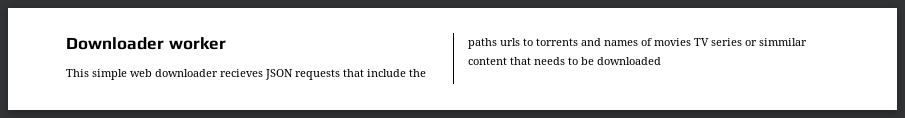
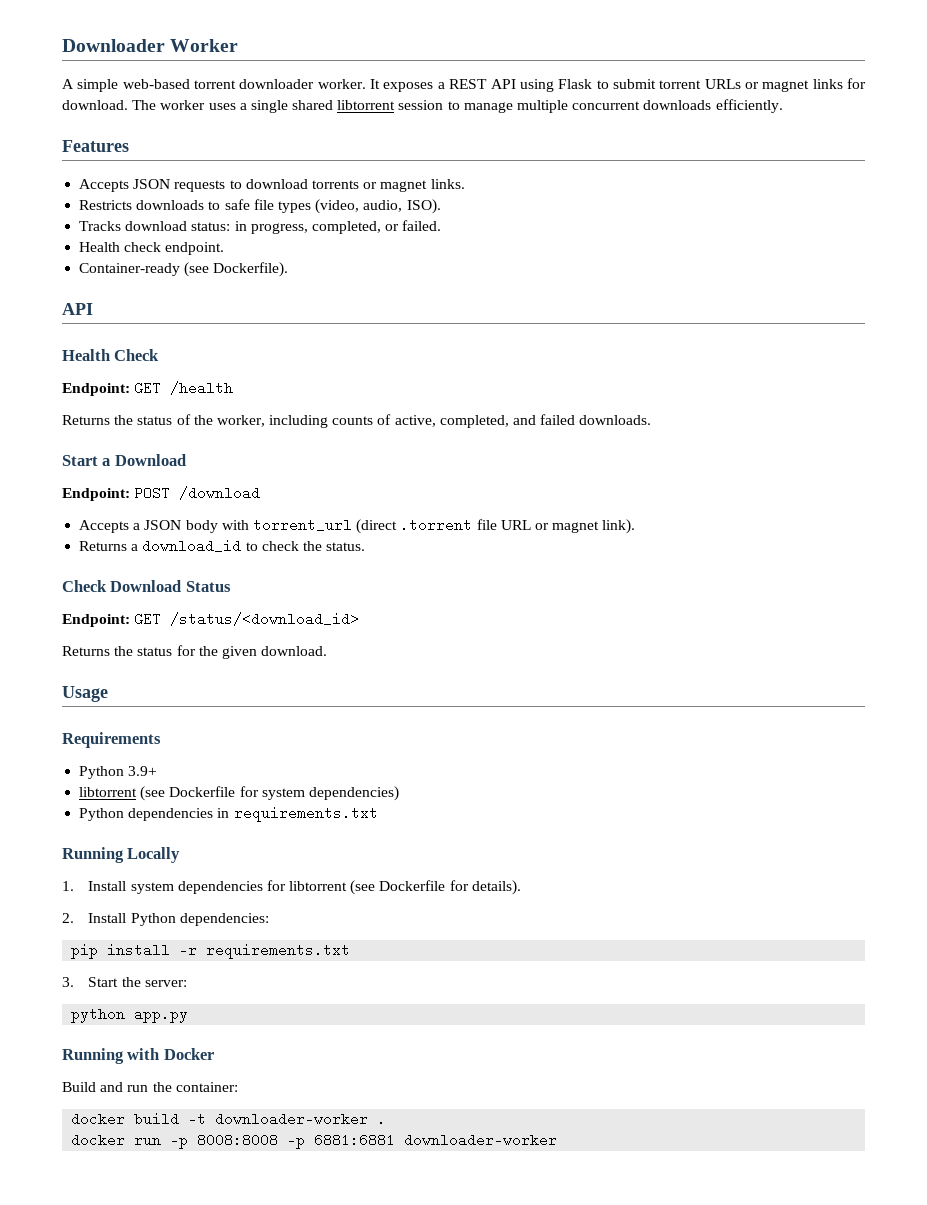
[168,37,226,50] [66,69,426,80] [468,38,807,49] [468,57,661,65] worker // This simple web downloader recieves JSON requests that include the paths urls to torrents and names of movies TV series or simmilar content that needs to be downloaded -> [170,39,239,52] [62,78,867,92] [62,99,783,113] [62,140,129,152] [79,179,465,192] [79,199,441,214] [79,220,442,234] [79,242,225,255] [79,262,289,277] [62,303,93,315] [62,349,160,361] [62,381,234,396] [62,414,652,428] [62,454,186,466] [62,486,261,501] [79,518,636,534] [79,539,366,553] [62,580,231,592] [62,612,360,627] [62,645,328,659] [62,686,108,702] [62,732,161,748] [79,766,158,779] [79,786,399,801] [79,806,378,822] [62,847,181,863] [62,880,521,895] [62,913,269,926] [71,943,351,959] [62,977,187,987] [71,1007,189,1023] [62,1048,214,1064] [62,1082,238,1092] [71,1112,387,1126] [71,1133,558,1149] Worker // A simple web-based torrent downloader worker. It exposes a REST API using Flask to submit torrent URLs or magnet links for download. The worker uses a single shared libtorrent session to manage multiple concurrent downloads efficiently. // Features // Accepts JSON requests to download torrents or magnet links. // Restricts downloads to safe file types (video, audio, ISO). // Tracks download status: in progress, completed, or failed. // Health check endpoint. // Container-ready (see Dockerfile). // API // Health Check // Endpoint: GET /health // Returns the status of the worker, including counts of active, completed, and failed downloads. // Start a Download // Endpoint: POST /download // Accepts a JSON body with torrent_url (direct .torrent file URL or magnet link). // Returns a download_id to check the status. // Check Download Status // Endpoint: GET /status/<download_id> // Returns the status for the given download. // Usage // Requirements // Python 3.9+ // libtorrent (see Dockerfile for system dependencies) // Python dependencies in requirements.txt // Running Locally // 1. Install system dependencies for libtorrent (see Dockerfile for details). // 2. Install Python dependencies: // pip install -r requirements.txt // 3. Start the server: // python app.py // Running with Docker // Build and run the container: // docker build -t downloader-worker . // docker run -p 8008:8008 -p 6881:6881 downloader-worker

